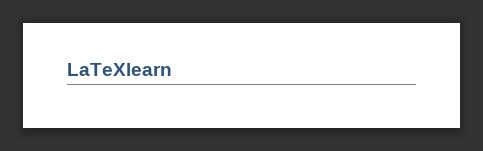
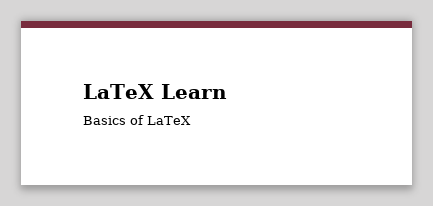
[67,63,172,76] LaTeXlearn -> [83,84,227,99] [83,115,191,125] LaTeX Learn // Basics of LaTeX

